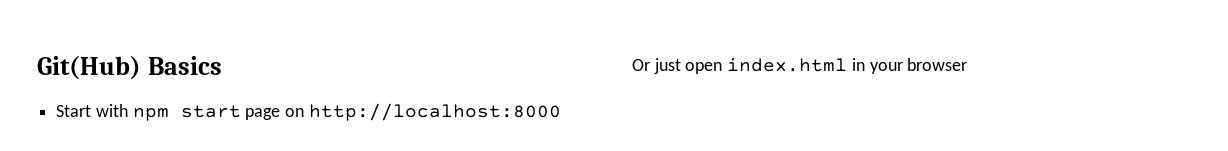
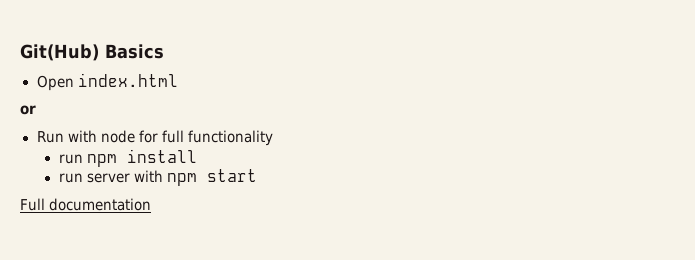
[56,103,561,121] [632,58,968,74] Start with npm start page on http://localhost:8000 // Or just open index.html in your browser -> [36,73,178,91] [20,105,36,115] [36,130,273,146] [58,149,198,167] [58,169,258,186] [20,198,152,211] Open index.html // or // Run with node for full functionality // run npm install // run server with npm start // Full documentation

